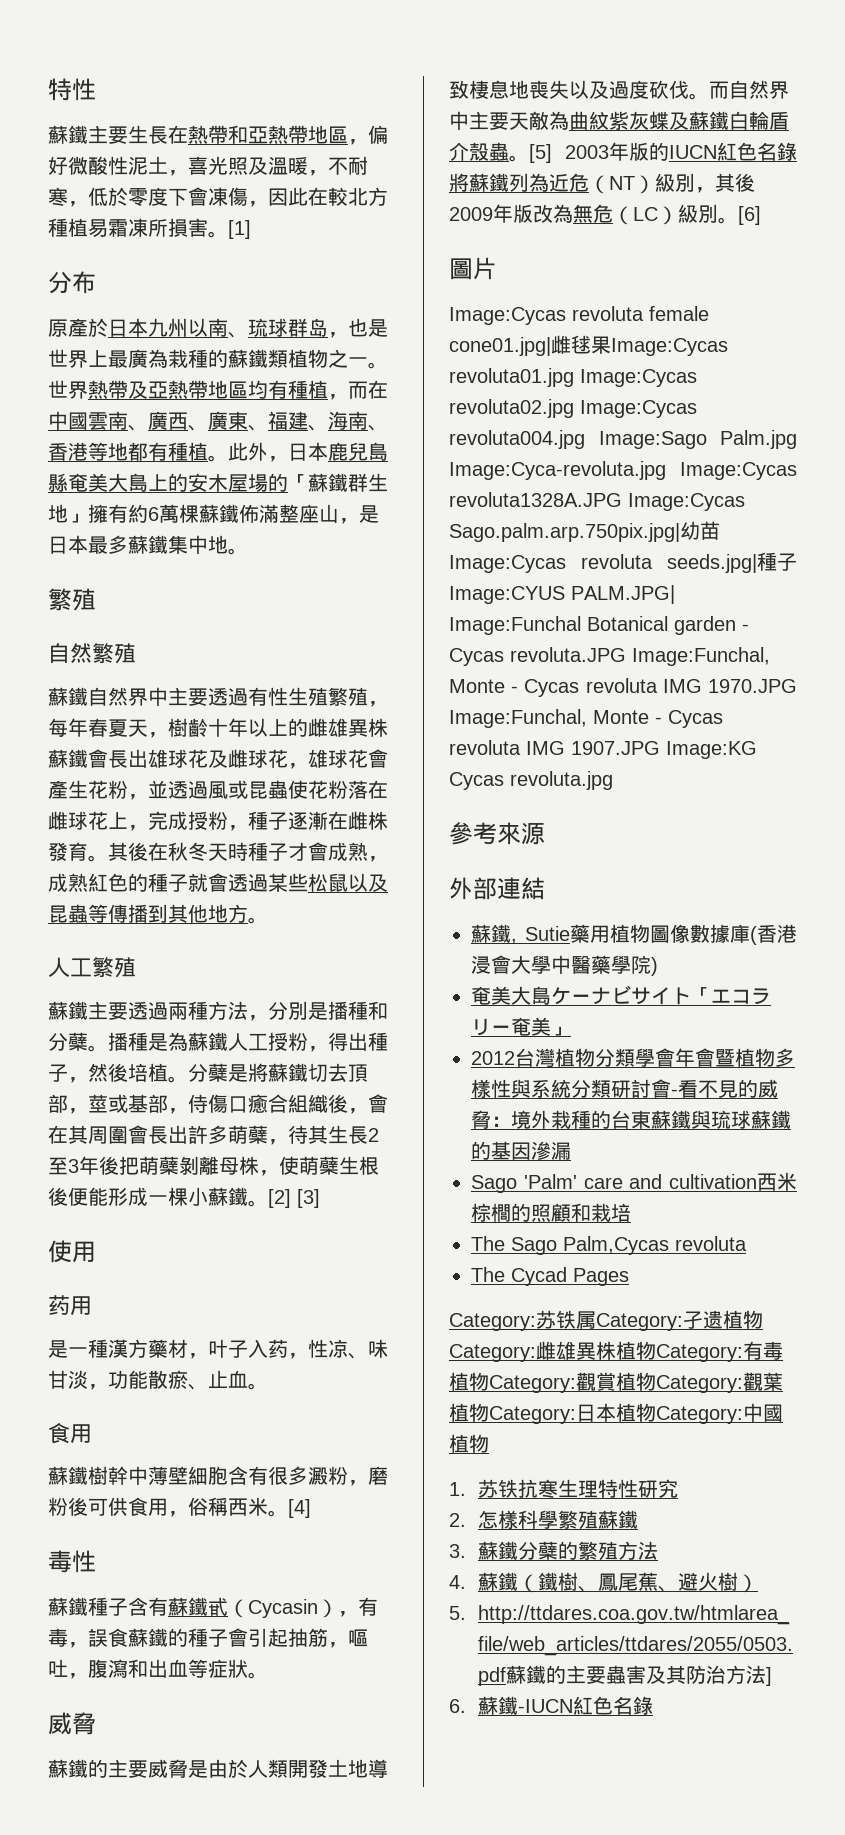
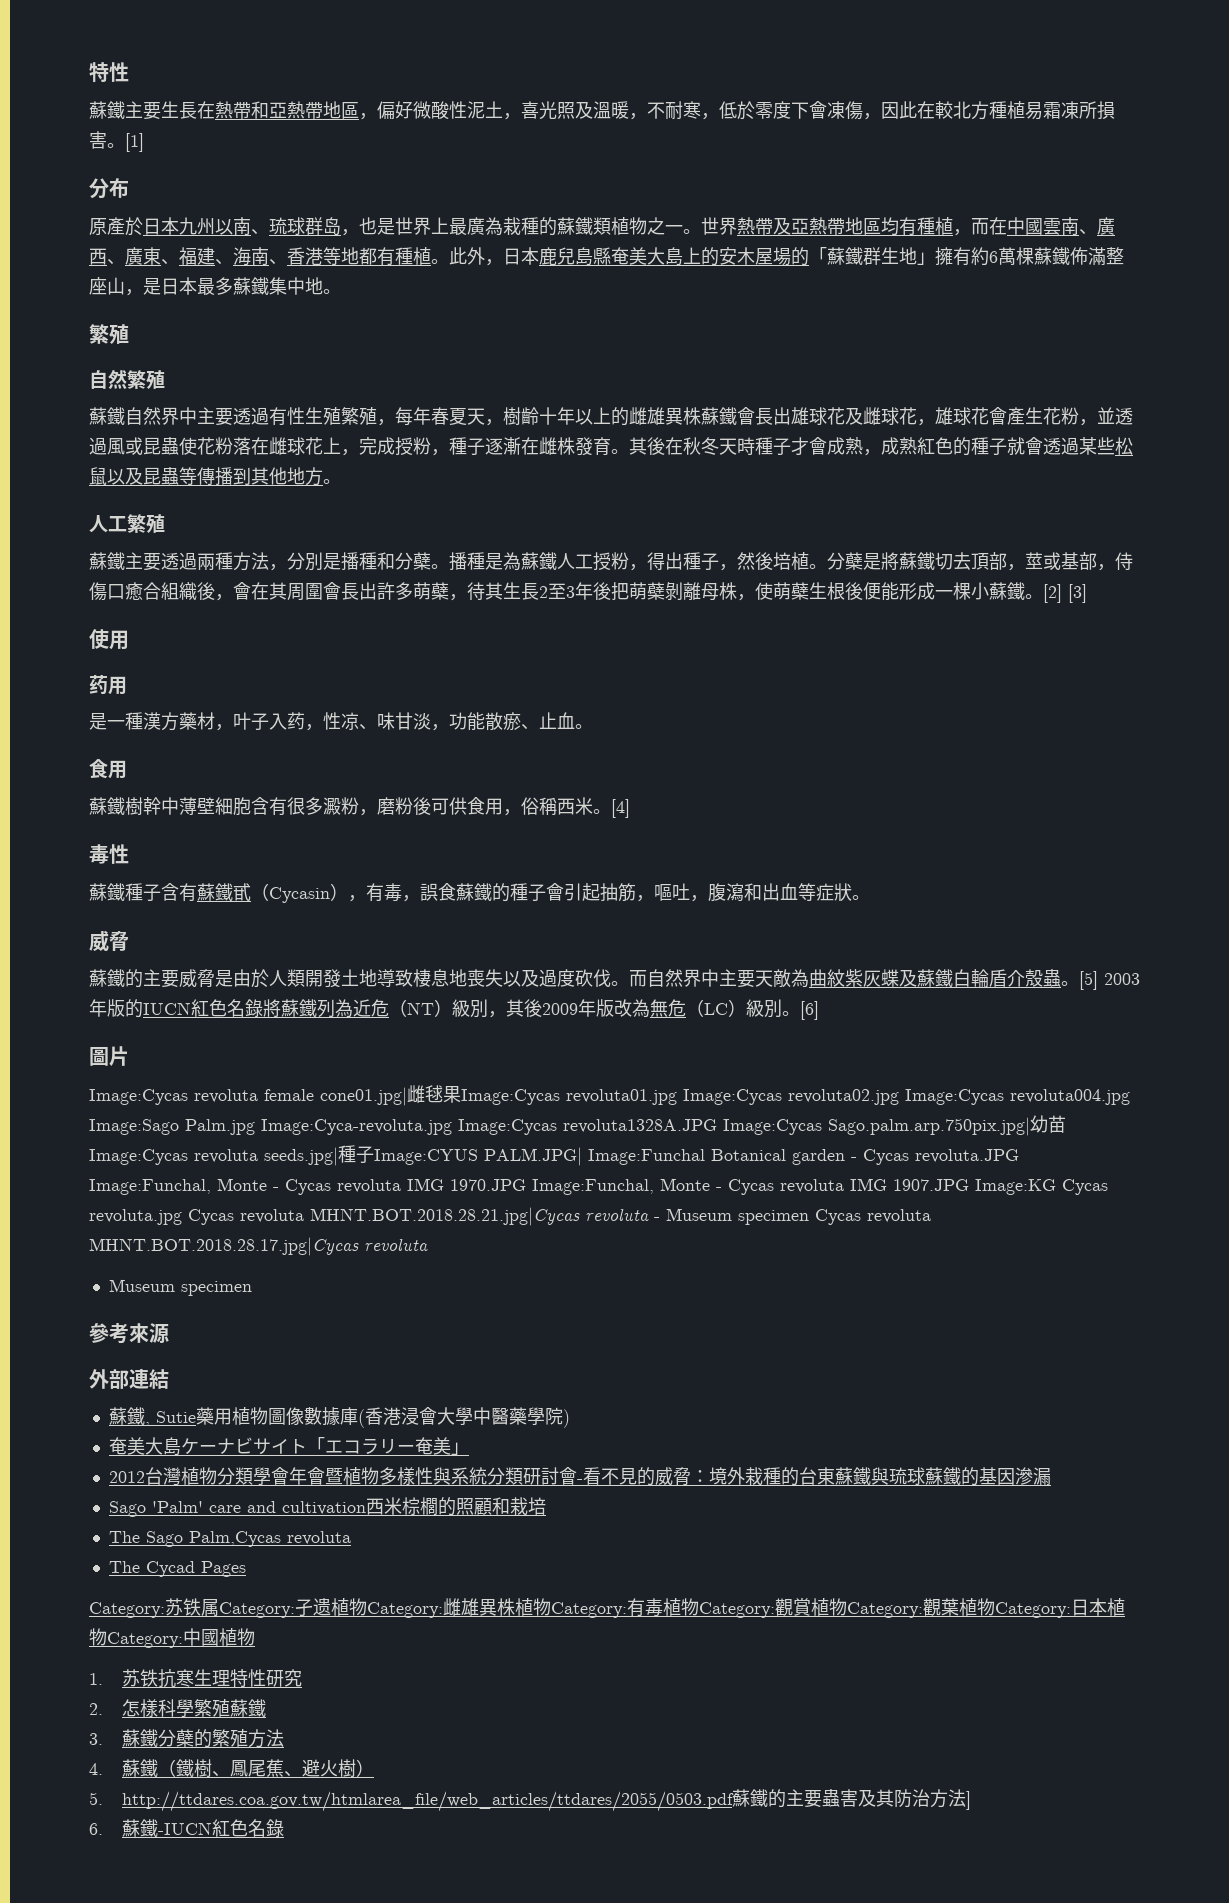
(613, 780) none -> [188,1207,931,1226] [89,1237,428,1256] [108,1279,252,1296] Cycas revoluta MHNT.BOT.2018.28.21.jpg|Cycas revoluta - Museum specimen Cycas revoluta MHNT.BOT.2018.28.17.jpg|Cycas revoluta // Museum specimen

